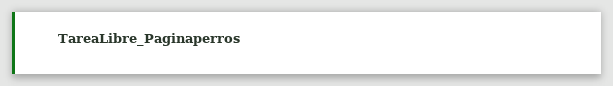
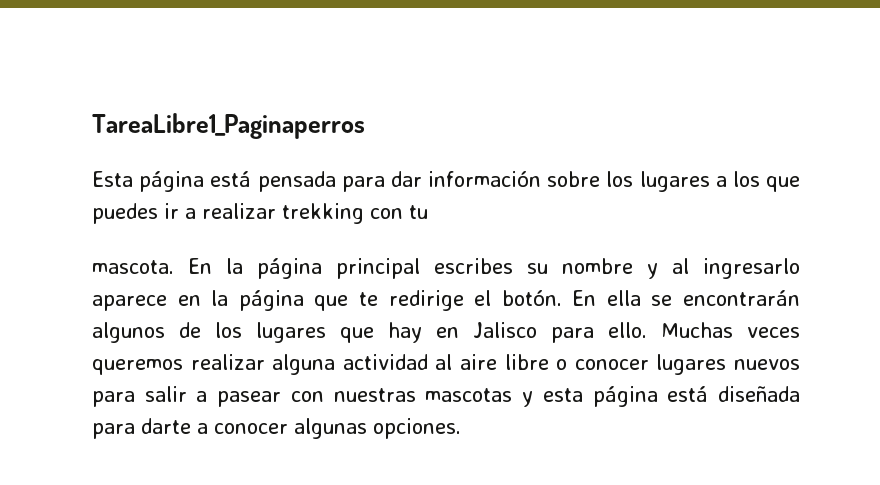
[58,33,240,46] TareaLibre_Paginaperros -> [92,113,365,139] [92,171,800,192] [92,203,428,224] [92,258,800,279] [92,290,800,311] [92,322,800,343] [92,354,801,375] [92,386,801,407] [92,418,461,439] TareaLibre1_Paginaperros // Esta página está pensada para dar información sobre los lugares a los que puedes ir a realizar trekking con tu // mascota. En la página principal escribes su nombre y al ingresarlo aparece en la página que te redirige el botón. En ella se encontrarán algunos de los lugares que hay en Jalisco para ello. Muchas veces queremos realizar alguna actividad al aire libre o conocer lugares nuevos para salir a pasear con nuestras mascotas y esta página está diseñada para darte a conocer algunas opciones.

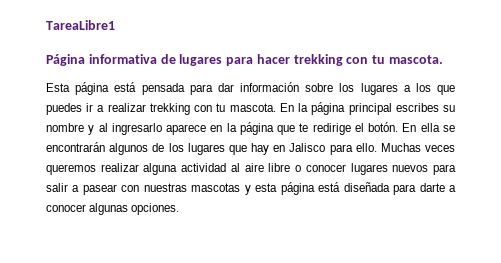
[92,113,365,139] TareaLibre1_Paginaperros -> [46,20,115,30] [46,54,444,66] TareaLibre1 // Página informativa de lugares para hacer trekking con tu mascota.
(428, 212) // -> (226, 107) none

